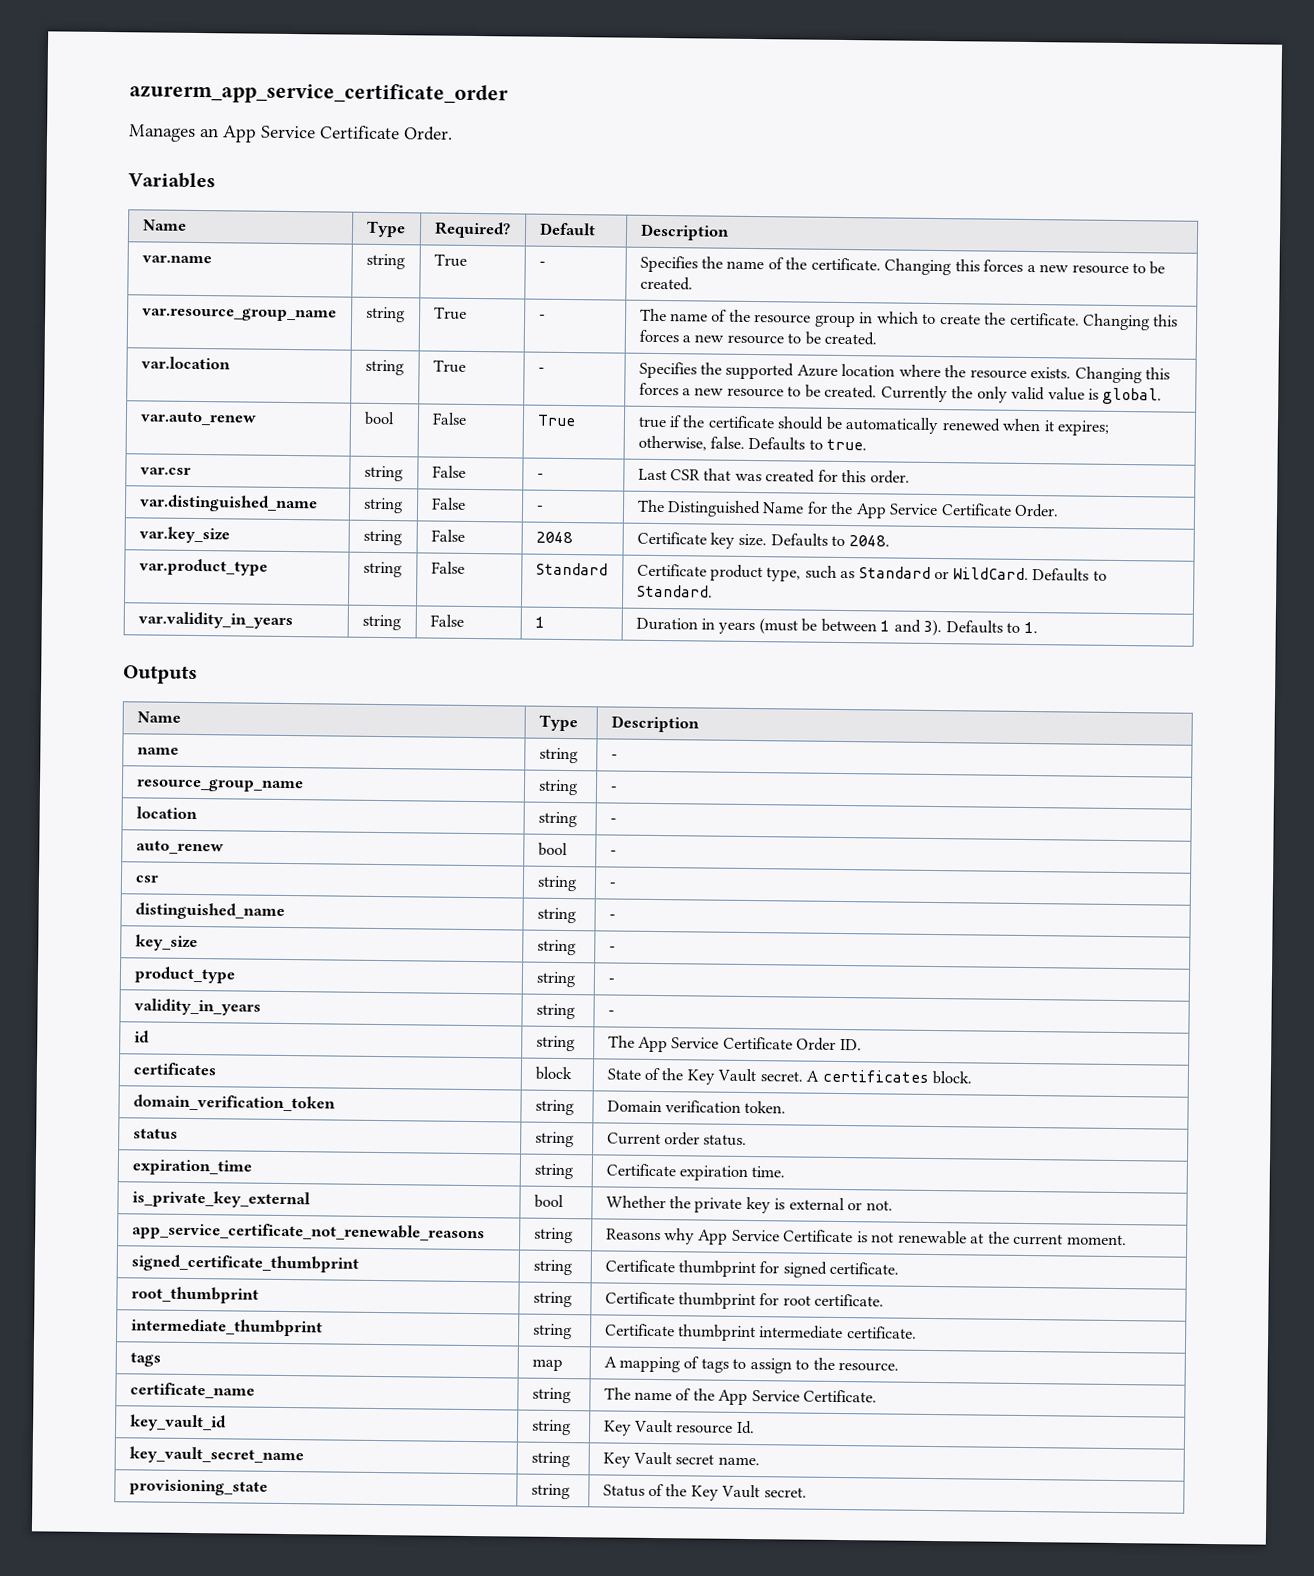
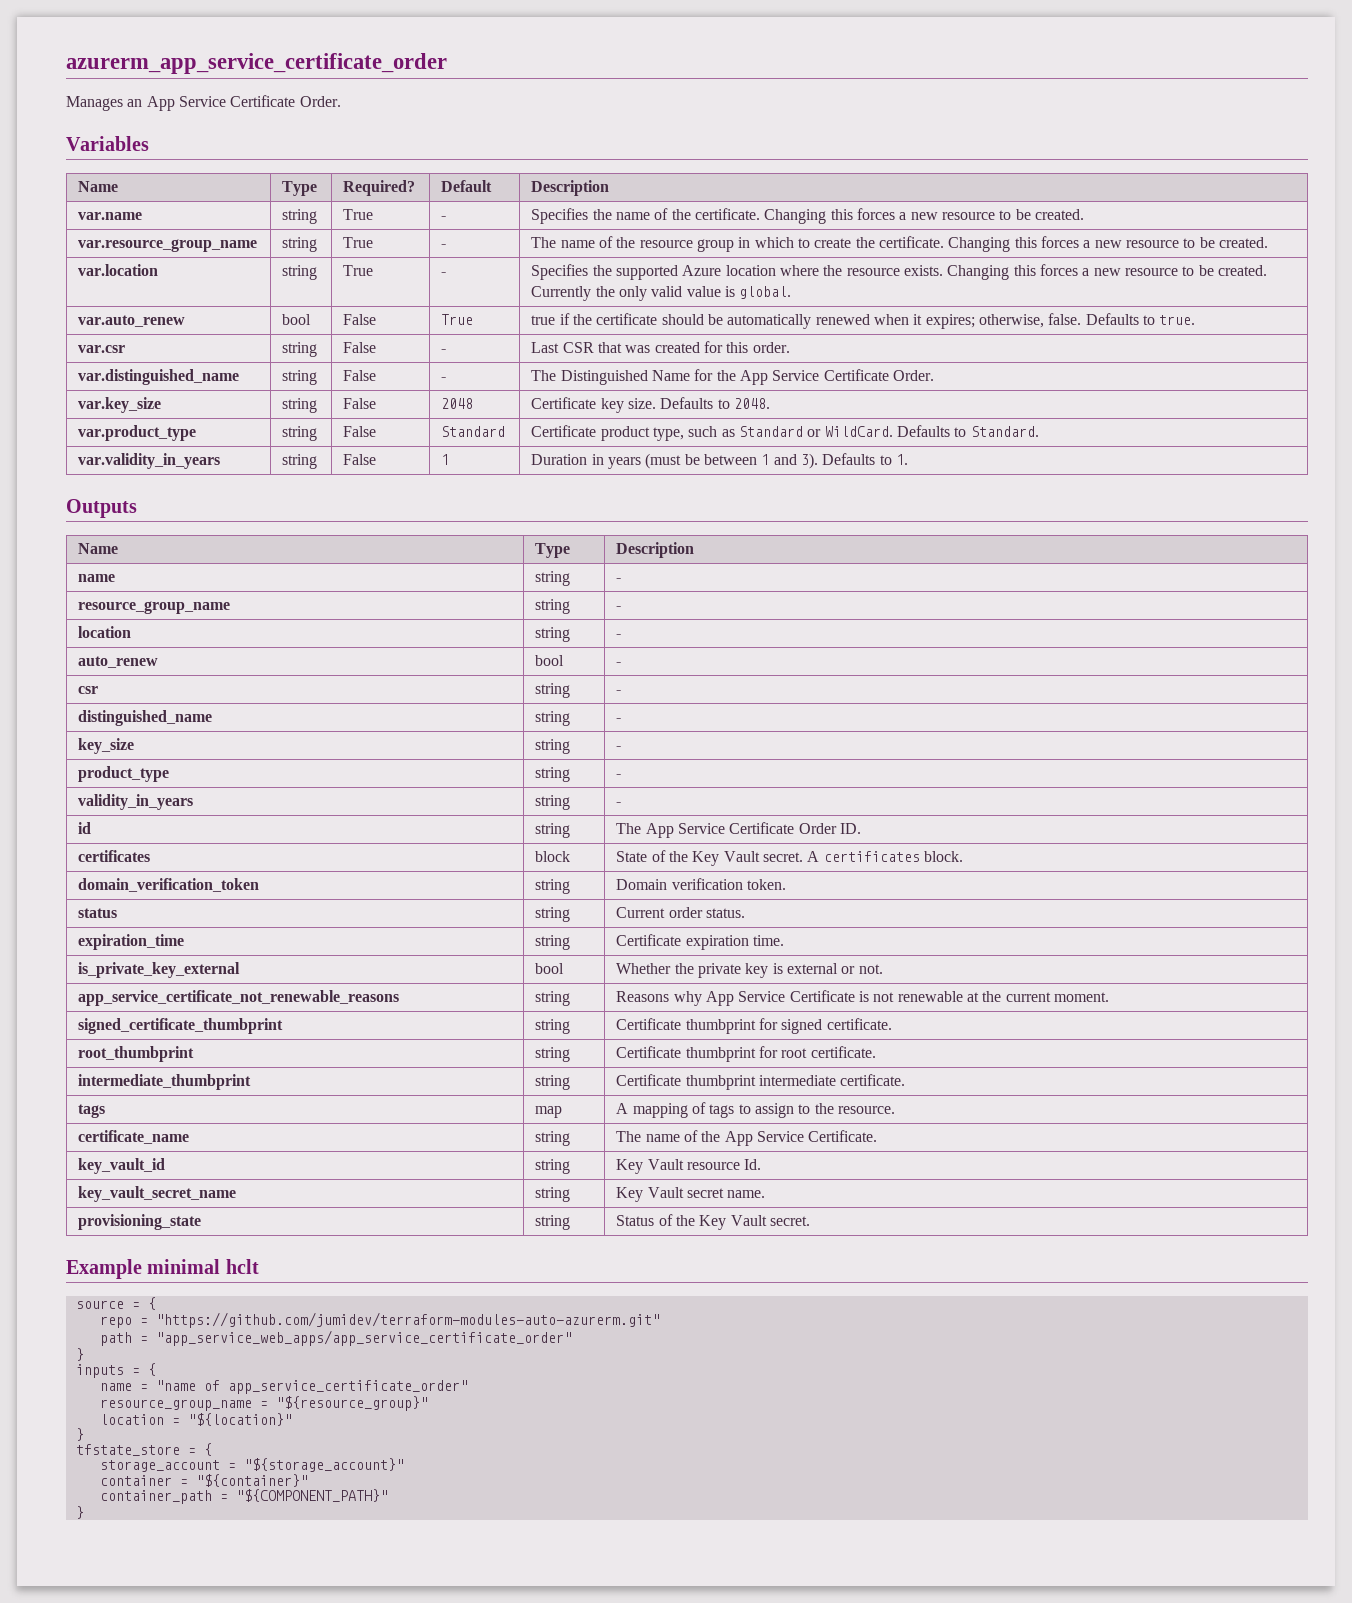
(807, 1492) none -> [66,1259,259,1279] [75,1297,156,1310] [99,1312,660,1328] [99,1330,572,1346] [75,1348,84,1361] [75,1363,156,1378] [99,1380,468,1394] [99,1396,428,1411] [99,1413,292,1426] [75,1428,84,1441] [75,1443,212,1456] [99,1458,404,1472] [99,1474,308,1487] [99,1489,388,1504] [75,1506,84,1519] // Example minimal hclt // source = { // repo = "https://github.com/jumidev/terraform-modules-auto-azurerm.git" // path = "app_service_web_apps/app_service_certificate_order" // } // inputs = { // name = "name of app_service_certificate_order" // resource_group_name = "${resource_group}" // location = "${location}" // } // tfstate_store = { // storage_account = "${storage_account}" // container = "${container}" // container_path = "${COMPONENT_PATH}" // }

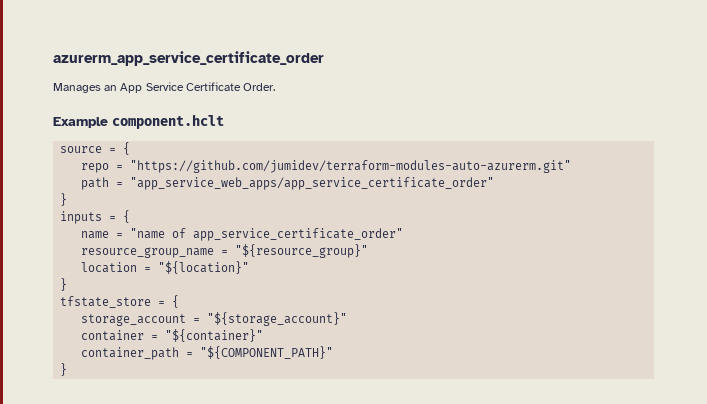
[66,136,149,151] [78,181,119,192] [282,181,318,196] [343,180,416,196] [441,180,493,192] [531,180,610,196] [78,212,143,220] [282,209,318,224] [343,209,374,220] [441,216,447,220] [531,208,1084,224] [78,239,258,252] [282,237,318,252] [343,237,374,248] [441,244,447,248] [531,236,1268,252] [78,264,159,276] [282,265,318,280] [343,265,374,276] [441,272,447,276] [531,264,1267,280] [531,286,792,301] [78,315,186,327] [282,314,312,325] [343,314,377,325] [441,314,474,325] [531,313,1196,329] [78,345,126,353] [282,342,318,357] [343,342,377,353] [441,349,447,353] [531,341,790,353] [78,369,240,385] [282,370,318,385] [343,370,377,381] [441,377,447,381] [531,369,935,385] [78,397,162,413] [282,398,318,413] [343,398,377,409] [441,398,474,409] [531,397,771,413] [78,425,197,441] [282,426,318,441] [343,426,377,437] [441,426,506,437] [531,425,1039,441] [78,453,221,469] [282,454,318,469] [343,454,377,465] [441,454,450,465] [531,453,908,469] [66,499,137,518] [78,543,119,554] [535,543,571,558] [616,542,695,558] [78,574,116,582] [535,571,571,586] [616,578,622,582] [78,601,231,614] [535,599,571,614] [616,606,622,610] [78,626,132,638] [535,627,571,642] [616,634,622,638] [78,656,159,668] [535,655,565,666] [616,662,622,666] [78,686,99,694] [535,683,571,698] [616,690,622,694] [78,710,213,726] [535,711,571,726] [616,718,622,722] [78,738,135,754] [535,739,571,754] [616,746,622,750] [78,766,170,782] [535,767,571,782] [616,774,622,778] [78,794,194,810] [535,795,571,810] [616,802,622,806] [78,822,92,834] [535,823,571,838] [616,822,862,838] [78,850,151,862] [535,851,571,862] [616,850,964,866] [78,878,260,892] [535,879,571,894] [616,878,787,890] [78,908,118,918] [535,907,571,922] [616,907,746,918] [78,934,185,950] [535,935,571,950] [616,934,785,950] [78,962,241,978] [535,963,565,974] [616,963,883,978] [78,990,400,1006] [535,991,571,1006] [616,990,1109,1006] [78,1018,284,1034] [535,1019,571,1034] [616,1018,892,1034] [78,1046,195,1062] [535,1047,571,1062] [616,1046,876,1062] [78,1074,252,1090] [535,1075,571,1090] [616,1074,906,1090] [78,1104,106,1118] [535,1106,563,1118] [616,1102,896,1118] [78,1130,190,1144] [535,1131,571,1146] [616,1130,878,1146] [78,1158,166,1174] [535,1159,571,1174] [616,1159,762,1174] [78,1186,237,1202] [535,1187,571,1202] [616,1187,766,1202] [78,1214,202,1230] [535,1215,571,1230] [616,1214,811,1230] // Variables // Name | Type | Required? | Default | Description // var.name | string | True | - | Specifies the name of the certificate. Changing this forces a new resource to be created. // var.resource_group_name | string | True | - | The name of the resource group in which to create the certificate. Changing this forces a new resource to be created. // var.location | string | True | - | Specifies the supported Azure location where the resource exists. Changing this forces a new resource to be created. Currently the only valid value is global. // var.auto_renew | bool | False | True | true if the certificate should be automatically renewed when it expires; otherwise, false. Defaults to true. // var.csr | string | False | - | Last CSR that was created for this order. // var.distinguished_name | string | False | - | The Distinguished Name for the App Service Certificate Order. // var.key_size | string | False | 2048 | Certificate key size. Defaults to 2048. // var.product_type | string | False | Standard | Certificate product type, such as Standard or WildCard. Defaults to Standard. // var.validity_in_years | string | False | 1 | Duration in years (must be between 1 and 3). Defaults to 1. // Outputs // Name | Type | Description // name | string | - // resource_group_name | string | - // location | string | - // auto_renew | bool | - // csr | string | - // distinguished_name | string | - // key_size | string | - // product_type | string | - // validity_in_years | string | - // id | string | The App Service Certificate Order ID. // certificates | block | State of the Key Vault secret. A certificates block. // domain_verification_token | string | Domain verification token. // status | string | Current order status. // expiration_time | string | Certificate expiration time. // is_private_key_external | bool | Whether the private key is external or not. // app_service_certificate_not_renewable_reasons | string | Reasons why App Service Certificate is not renewable at the current moment. // signed_certificate_thumbprint | string | Certificate thumbprint for signed certificate. // root_thumbprint | string | Certificate thumbprint for root certificate. // intermediate_thumbprint | string | Certificate thumbprint intermediate certificate. // tags | map | A mapping of tags to assign to the resource. // certificate_name | string | The name of the App Service Certificate. // key_vault_id | string | Key Vault resource Id. // key_vault_secret_name | string | Key Vault secret name. // provisioning_state | string | Status of the Key Vault secret. -> (276, 87) none
[147,1259,259,1274] minimal hclt -> [112,114,224,129] component.hclt

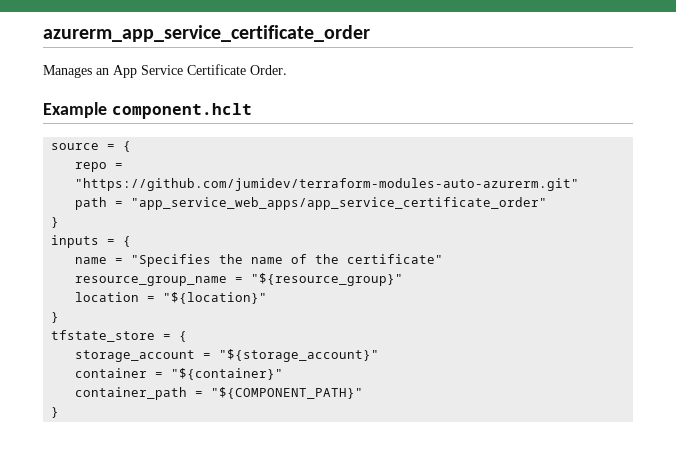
[130,228,404,241] "name of app_service_certificate_order" -> [131,254,444,267] "Specifies the name of the certificate"

